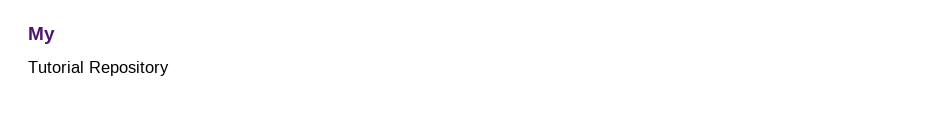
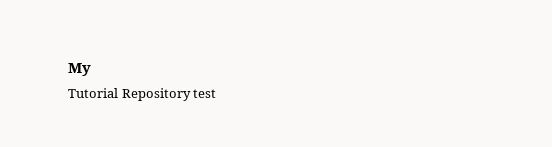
(169, 68) none -> [193,89,217,98] test

